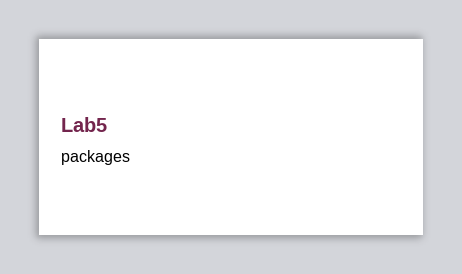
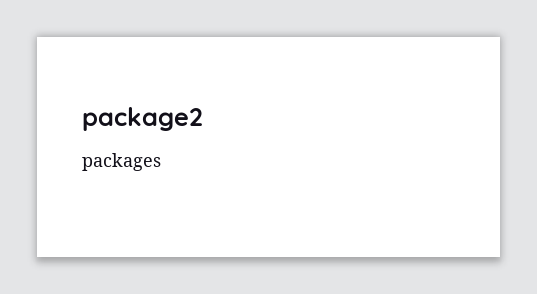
[61,117,107,132] Lab5 -> [82,107,203,131] package2

